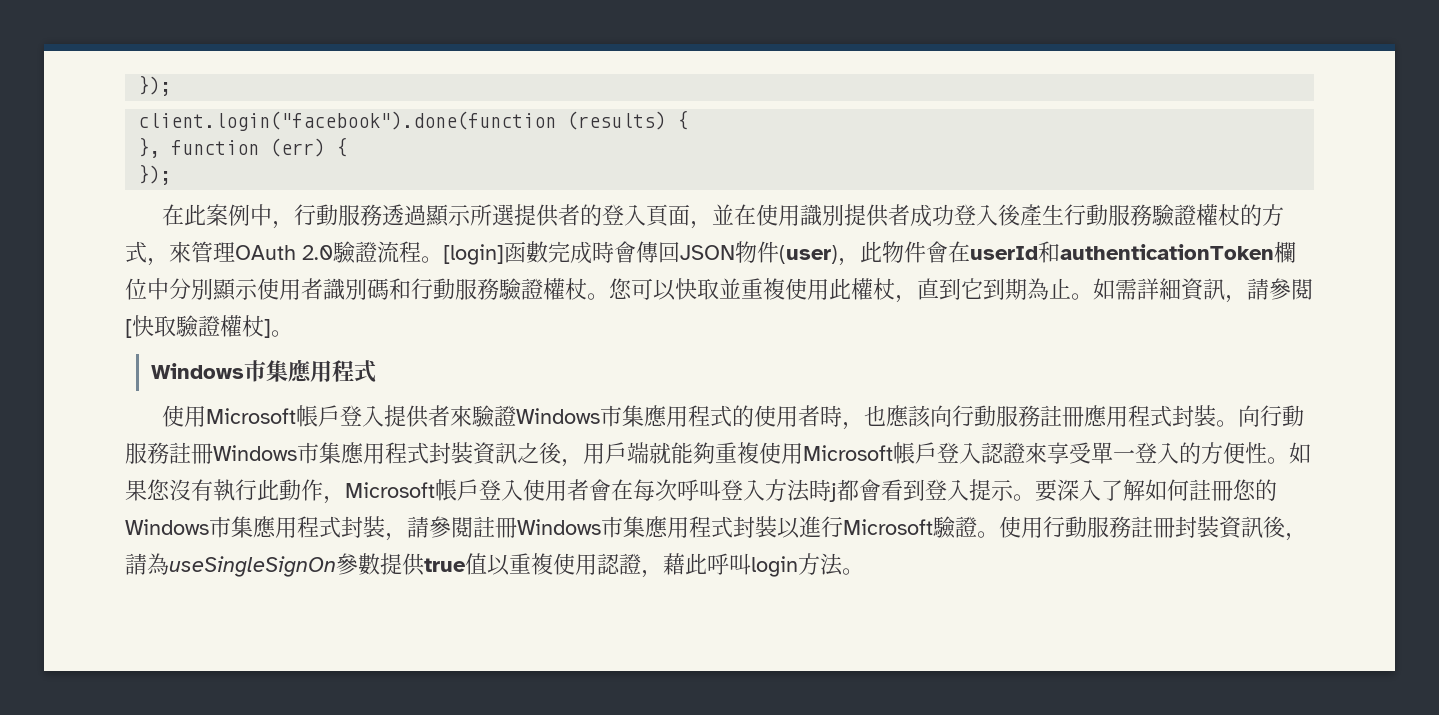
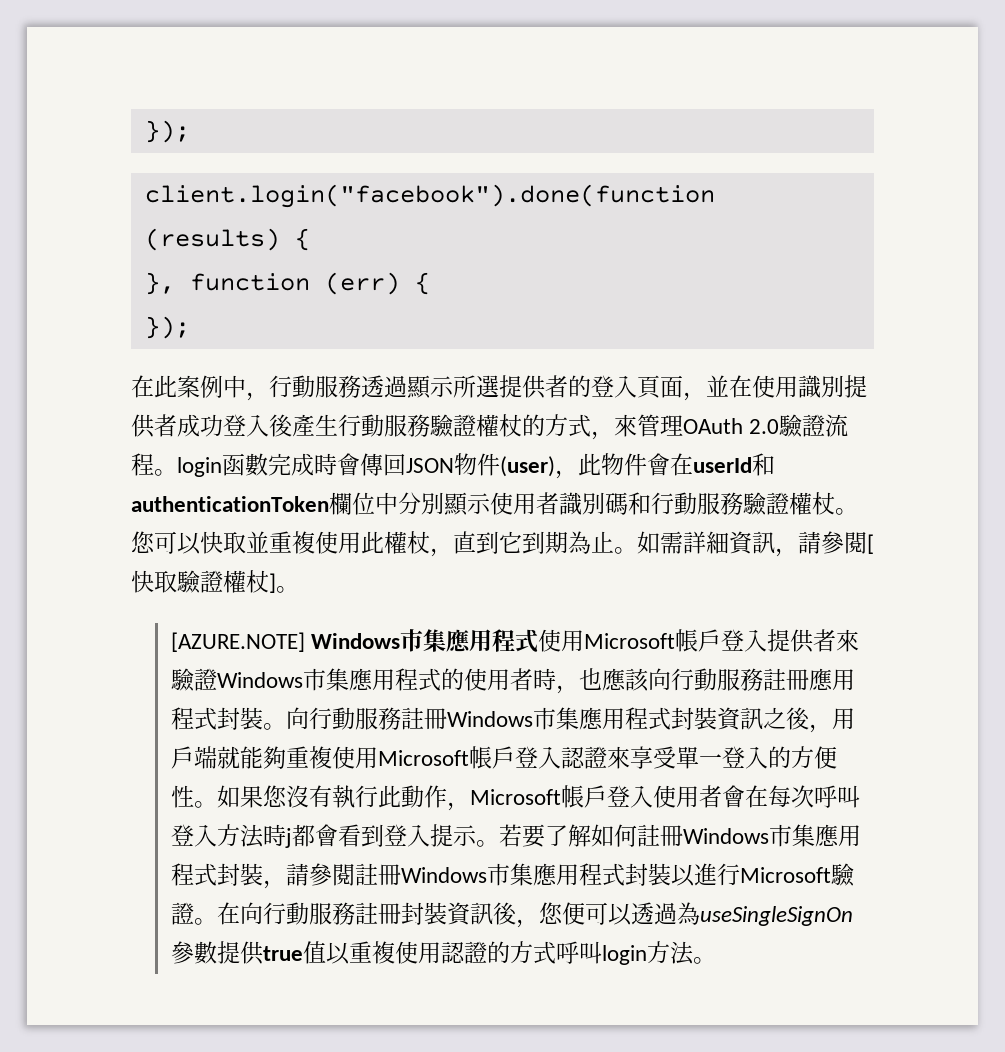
[443,244,504,265] [login] -> [177,457,222,477] login
[150,360,376,383] Windows市集應用程式 // -> [170,629,538,653] [AZURE.NOTE] Windows市集應用程式
[1035,479,1101,502] 要深入 -> [498,824,545,848] 若要
[1233,479,1277,501] 您的 -> (683, 836) none
[999,516,1043,538] 使用 -> [216,902,263,925] 在向
[125,553,147,575] 請 -> [538,902,677,926] 您便可以透過
[641,553,707,578] ，藉此 -> [486,941,556,964] 的方式

